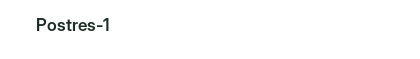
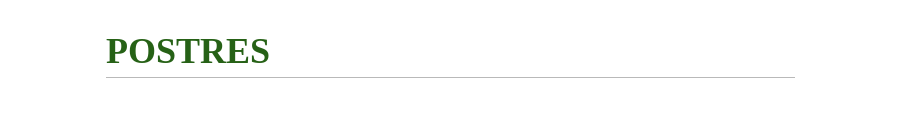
[36,18,109,31] Postres-1 -> [106,39,270,63] POSTRES

